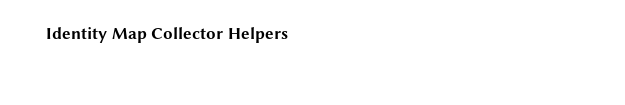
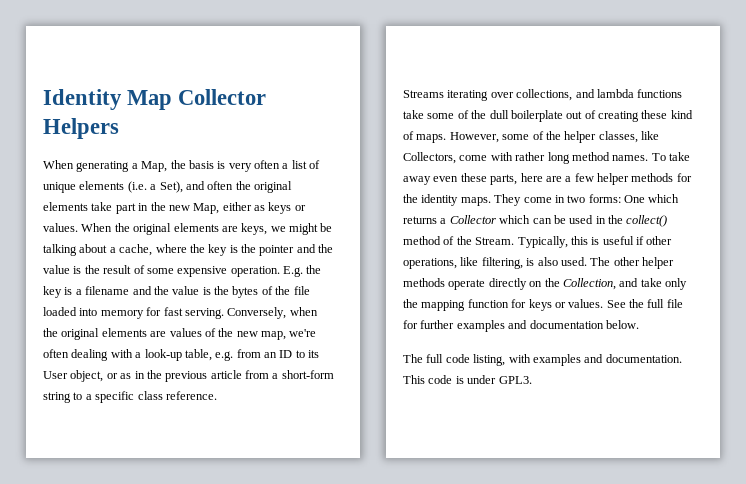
(288, 35) none -> [43,160,321,172] [43,181,292,193] [43,202,306,214] [43,223,333,235] [43,244,334,256] [43,265,322,277] [43,286,310,298] [43,307,318,319] [43,328,317,340] [43,349,320,361] [43,370,334,382] [43,391,217,403] [403,89,683,101] [403,110,693,122] [403,131,659,143] [403,152,690,164] [403,173,692,185] [403,194,680,206] [403,215,668,227] [403,236,673,248] [403,257,674,269] [403,278,687,290] [403,299,683,311] [403,320,639,332] [403,354,682,366] [403,375,532,384] // When generating a Map, the basis is very often a list of unique elements (i.e. a Set), and often the original elements take part in the new Map, either as keys or values. When the original elements are keys, we might be talking about a cache, where the key is the pointer and the value is the result of some expensive operation. E.g. the key is a filename and the value is the bytes of the file loaded into memory for fast serving. Conversely, when the original elements are values of the new map, we're often dealing with a look-up table, e.g. from an ID to its User object, or as in the previous article from a short-form string to a specific class reference. // Streams iterating over collections, and lambda functions take some of the dull boilerplate out of creating these kind of maps. However, some of the helper classes, like Collectors, come with rather long method names. To take away even these parts, here are a few helper methods for the identity maps. They come in two forms: One which returns a Collector which can be used in the collect() method of the Stream. Typically, this is useful if other operations, like filtering, is also used. The other helper methods operate directly on the Collection, and take only the mapping function for keys or values. See the full file for further examples and documentation below. // The full code listing, with examples and documentation. This code is under GPL3.

